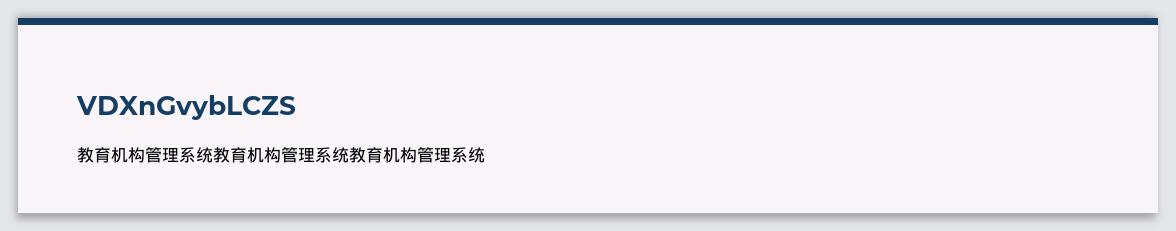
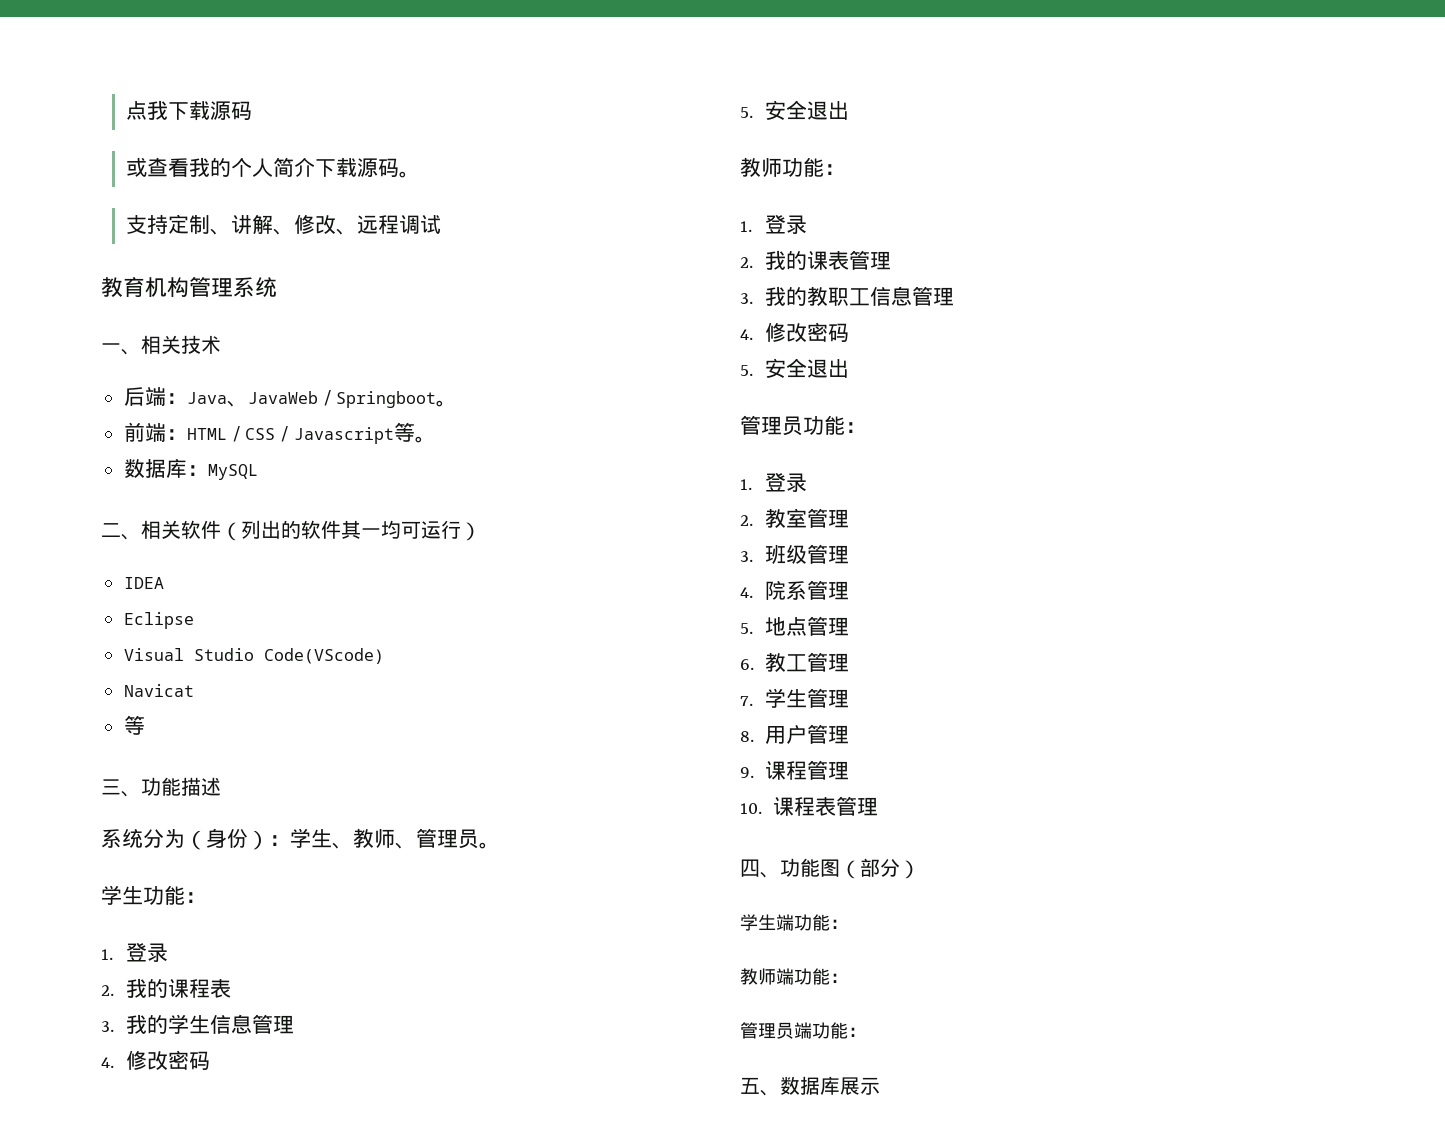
[76,95,296,120] [77,147,485,163] VDXnGvybLCZS // 教育机构管理系统教育机构管理系统教育机构管理系统 -> [126,100,253,121] [126,157,421,178] [126,214,442,235] [101,277,277,298] [101,335,221,355] [124,387,458,408] [124,422,436,444] [124,458,259,480] [101,520,481,541] [124,577,165,589] [124,612,195,629] [124,648,385,664] [124,684,195,697] [124,715,146,735] [101,777,221,797] [101,828,500,850] [101,885,206,905] [101,943,169,962] [101,978,232,998] [101,1014,295,1034] [101,1050,211,1070] [740,100,850,120] [740,157,845,177] [740,215,808,234] [740,250,892,270] [740,286,955,306] [740,322,850,342] [740,358,850,378] [740,415,866,436] [740,473,808,492] [740,508,850,528] [740,544,850,564] [740,580,850,600] [740,616,850,636] [740,652,850,672] [740,688,850,708] [740,724,850,744] [740,760,850,780] [740,796,878,816] [740,858,920,879] [740,914,848,931] [740,968,848,985] [740,1022,866,1039] [740,1076,880,1096] 点我下载源码 // 或查看我的个人简介下载源码。 // 支持定制、讲解、修改、远程调试 // 教育机构管理系统 // 一、相关技术 // 后端：Java、JavaWeb / Springboot。 // 前端：HTML / CSS / Javascript等。 // 数据库：MySQL // 二、相关软件（列出的软件其一均可运行） // IDEA // Eclipse // Visual Studio Code(VScode) // Navicat // 等 // 三、功能描述 // 系统分为（身份）：学生、教师、管理员。 // 学生功能： // 1.登录 // 2.我的课程表 // 3.我的学生信息管理 // 4.修改密码 // 5.安全退出 // 教师功能： // 1.登录 // 2.我的课表管理 // 3.我的教职工信息管理 // 4.修改密码 // 5.安全退出 // 管理员功能： // 1.登录 // 2.教室管理 // 3.班级管理 // 4.院系管理 // 5.地点管理 // 6.教工管理 // 7.学生管理 // 8.用户管理 // 9.课程管理 // 10.课程表管理 // 四、功能图（部分） // 学生端功能： // 教师端功能： // 管理员端功能： // 五、数据库展示

